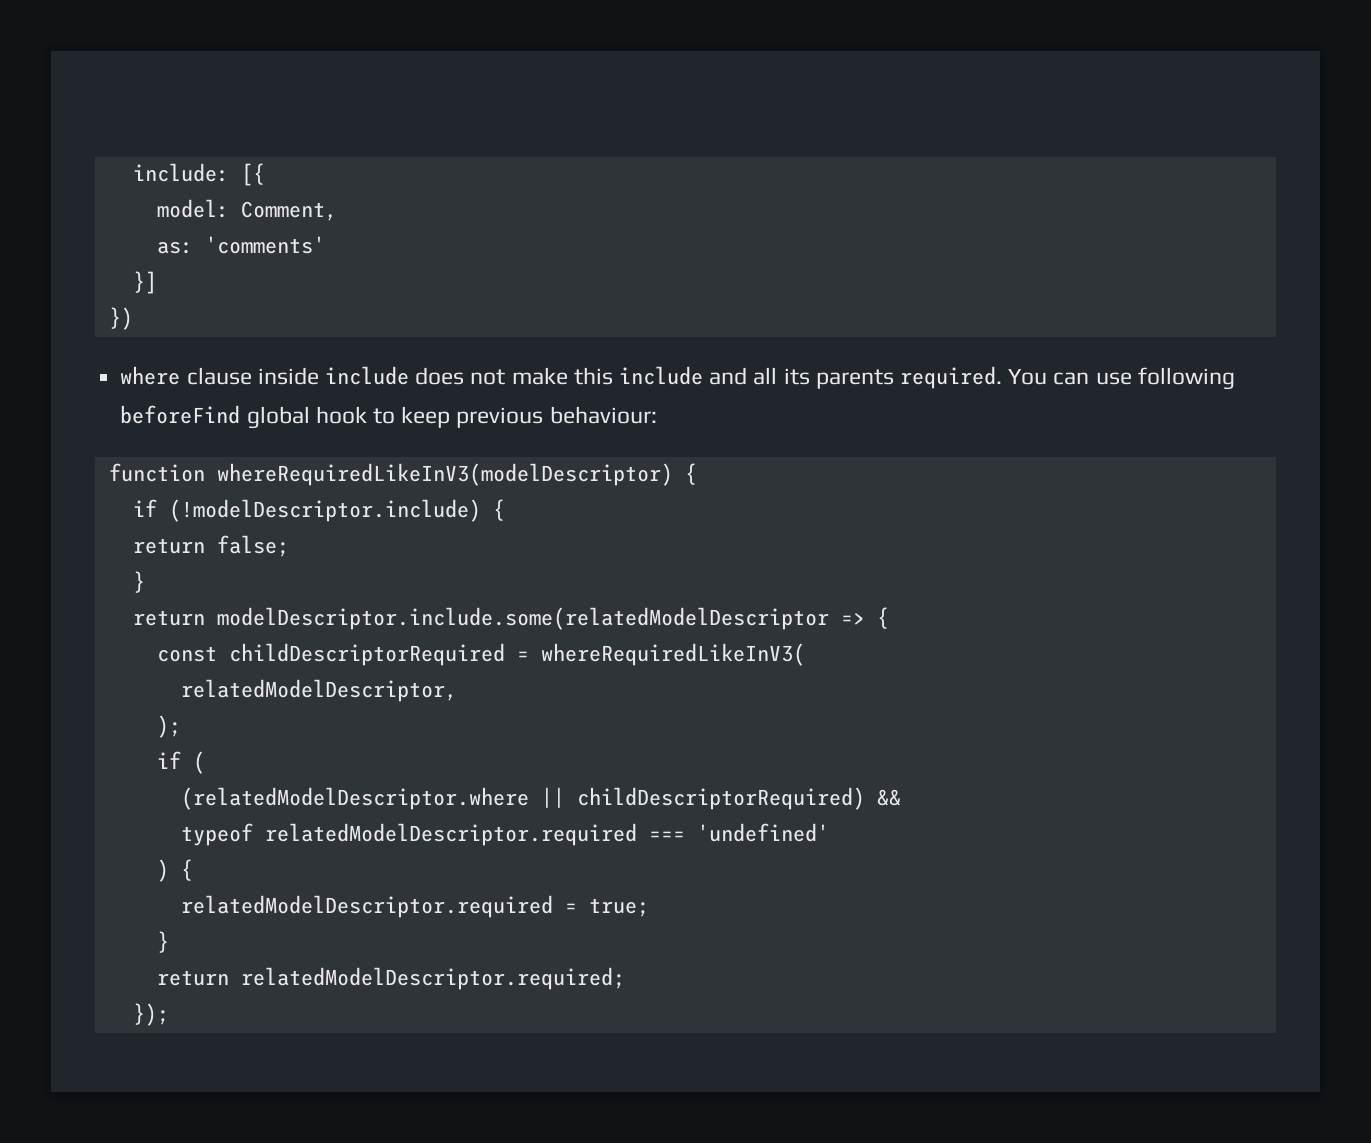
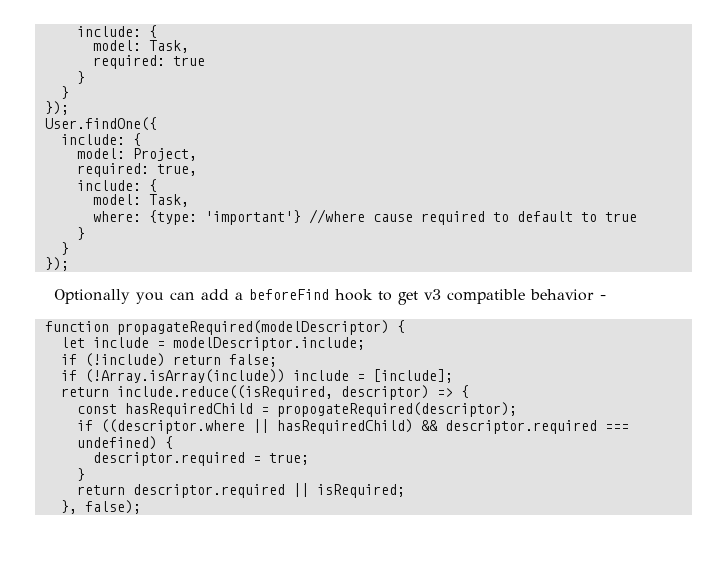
[132,163,265,186] [156,199,337,221] [156,236,325,254] [132,271,157,294] [108,307,133,330] [120,366,1235,390] [120,405,657,429] include: [{ // model: Comment, // as: 'comments' // }] // }) // where clause inside include does not make this include and all its parents required. You can use following beforeFind global hook to keep previous behaviour: -> [76,25,157,38] [92,40,189,53] [92,55,205,69] [76,71,85,84] [60,86,69,99] [44,101,69,115] [44,117,157,131] [60,133,141,146] [76,148,197,161] [76,163,197,177] [76,179,157,192] [92,194,189,207] [92,209,637,225] [76,227,85,240] [60,242,69,255] [44,257,69,271] [53,289,606,305] include: { // model: Task, // required: true // } // } // }); // User.findOne({ // include: { // model: Project, // required: true, // include: { // model: Task, // where: {type: 'important'} //where cause required to default to true // } // } // }); // Optionally you can add a beforeFind hook to get v3 compatible behavior -
[216,463,697,486] [132,499,505,522] whereRequiredLikeInV3(modelDescriptor) { // if (!modelDescriptor.include) { // -> [116,320,405,335] [60,337,365,351] [60,353,165,367] propagateRequired(modelDescriptor) { // let include = modelDescriptor.include; // if (!include)
[132,571,145,593] [132,607,829,630] } // return modelDescriptor.include.some(relatedModelDescriptor -> [60,369,453,383] [60,385,429,400] if (!Array.isArray(include)) include = [include]; // return include.reduce((isRequired, descriptor)
[228,643,805,666] [180,679,457,702] [156,715,181,738] [156,751,205,774] [180,787,901,810] [180,823,829,846] [156,859,193,882] [180,895,553,918] childDescriptorRequired = whereRequiredLikeInV3( // relatedModelDescriptor, // ); // if ( // (relatedModelDescriptor.where || childDescriptorRequired) && // typeof relatedModelDescriptor.required === 'undefined' // ) { // relatedModelDescriptor.required -> [124,402,517,417] [76,419,629,434] [76,436,173,450] [92,452,245,466] hasRequiredChild = propogateRequired(descriptor); // if ((descriptor.where || hasRequiredChild) && descriptor.required === undefined) { // descriptor.required
[240,967,625,990] [132,1003,169,1026] relatedModelDescriptor.required; // }); -> [132,483,405,498] [60,500,141,514] descriptor.required || isRequired; // }, false);

